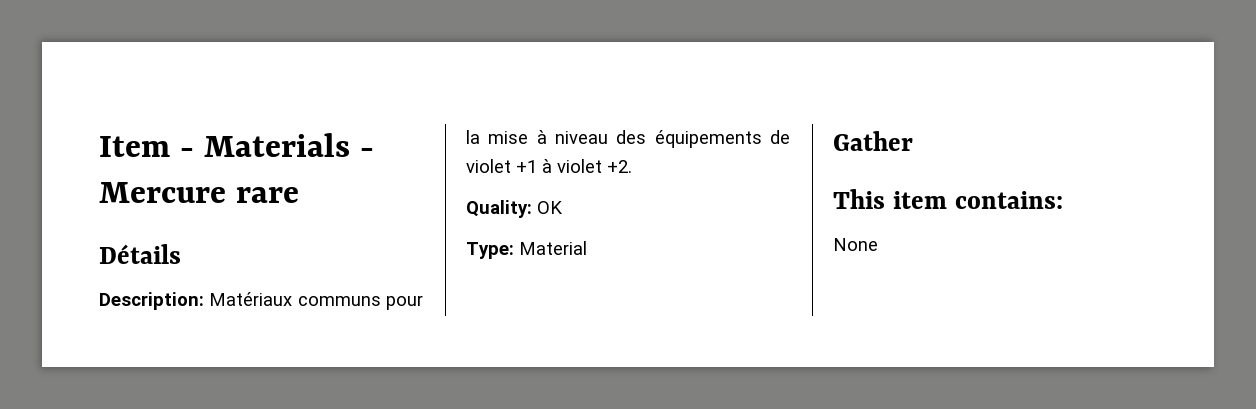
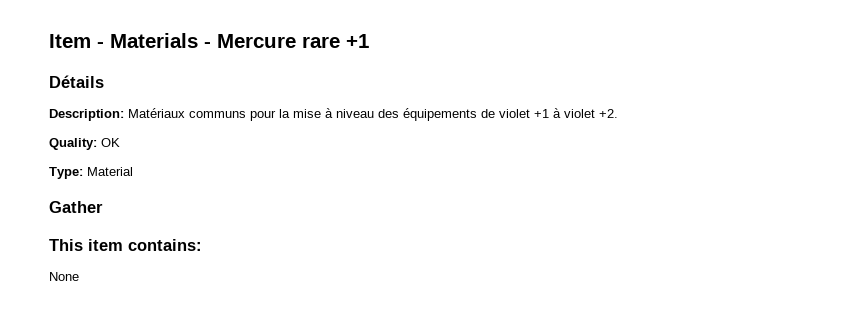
(299, 195) none -> [346,34,369,48] +1

